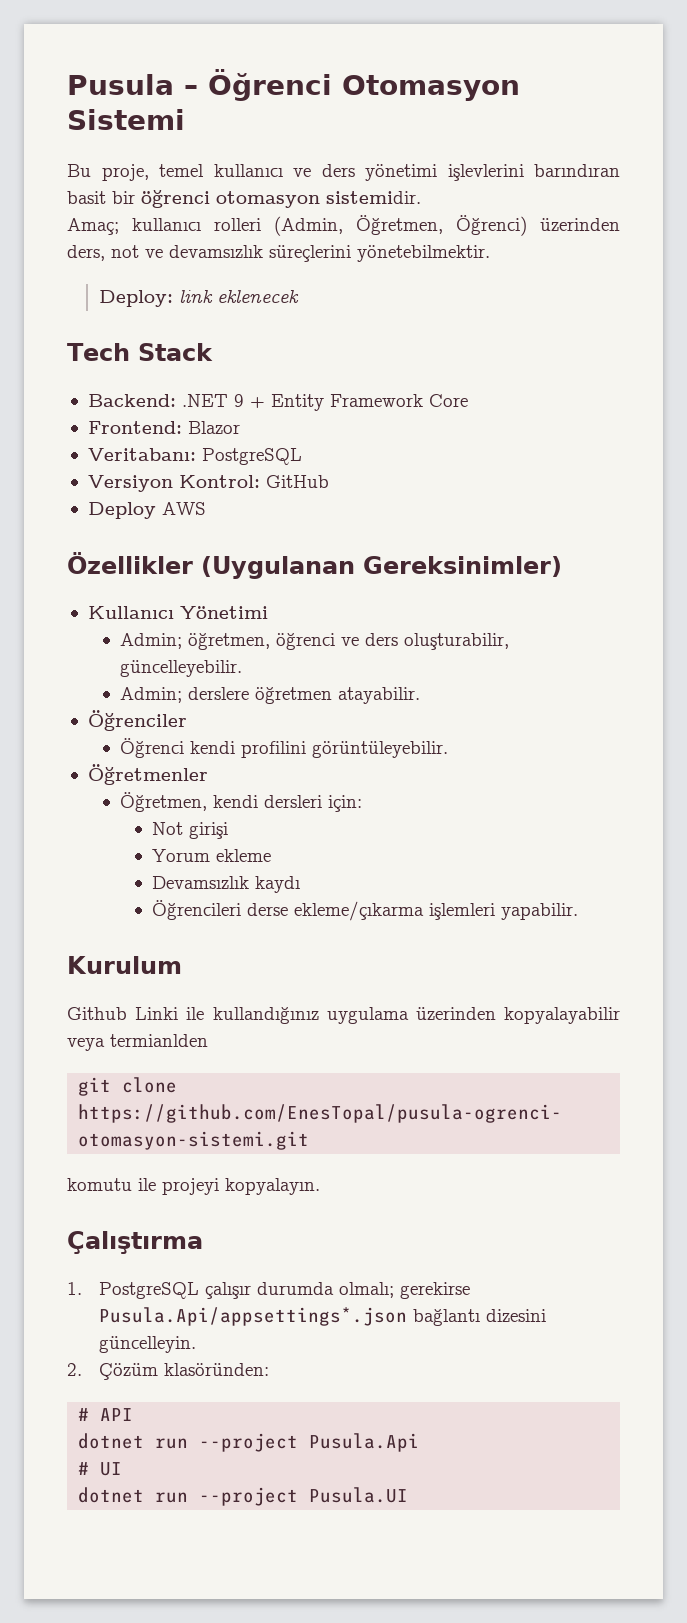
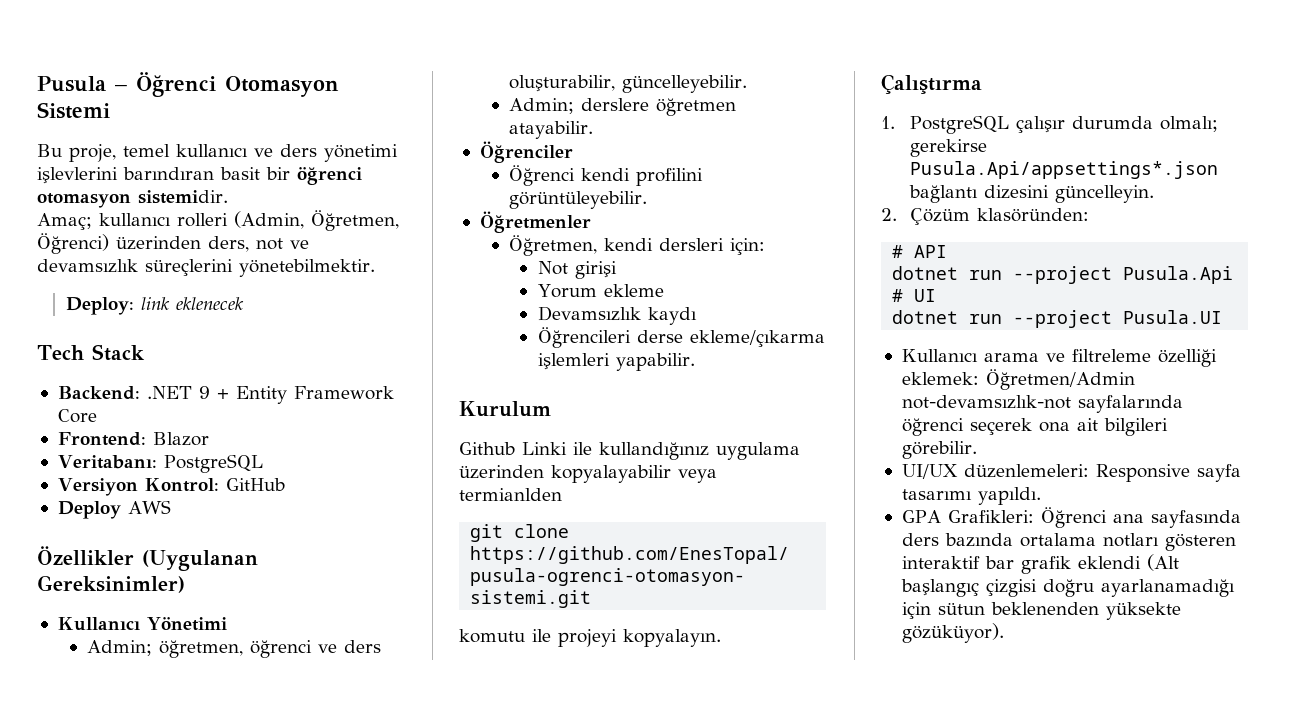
(409, 1495) none -> [901,349,1217,367] [901,369,1135,390] [901,395,1183,413] [901,418,1168,436] [901,441,977,459] [901,464,1241,482] [901,487,1041,505] [901,507,1241,528] [901,533,1236,551] [901,554,1179,574] [900,579,1235,597] [901,602,1181,620] [901,623,1004,643] // Kullanıcı arama ve filtreleme özelliği eklemek: Öğretmen/Admin not-devamsızlık-not sayfalarında öğrenci seçerek ona ait bilgileri görebilir. // UI/UX düzenlemeleri: Responsive sayfa tasarımı yapıldı. // GPA Grafikleri: Öğrenci ana sayfasında ders bazında ortalama notları gösteren interaktif bar grafik eklendi (Alt başlangıç çizgisi doğru ayarlanamadığı için sütun beklenenden yüksekte gözüküyor).

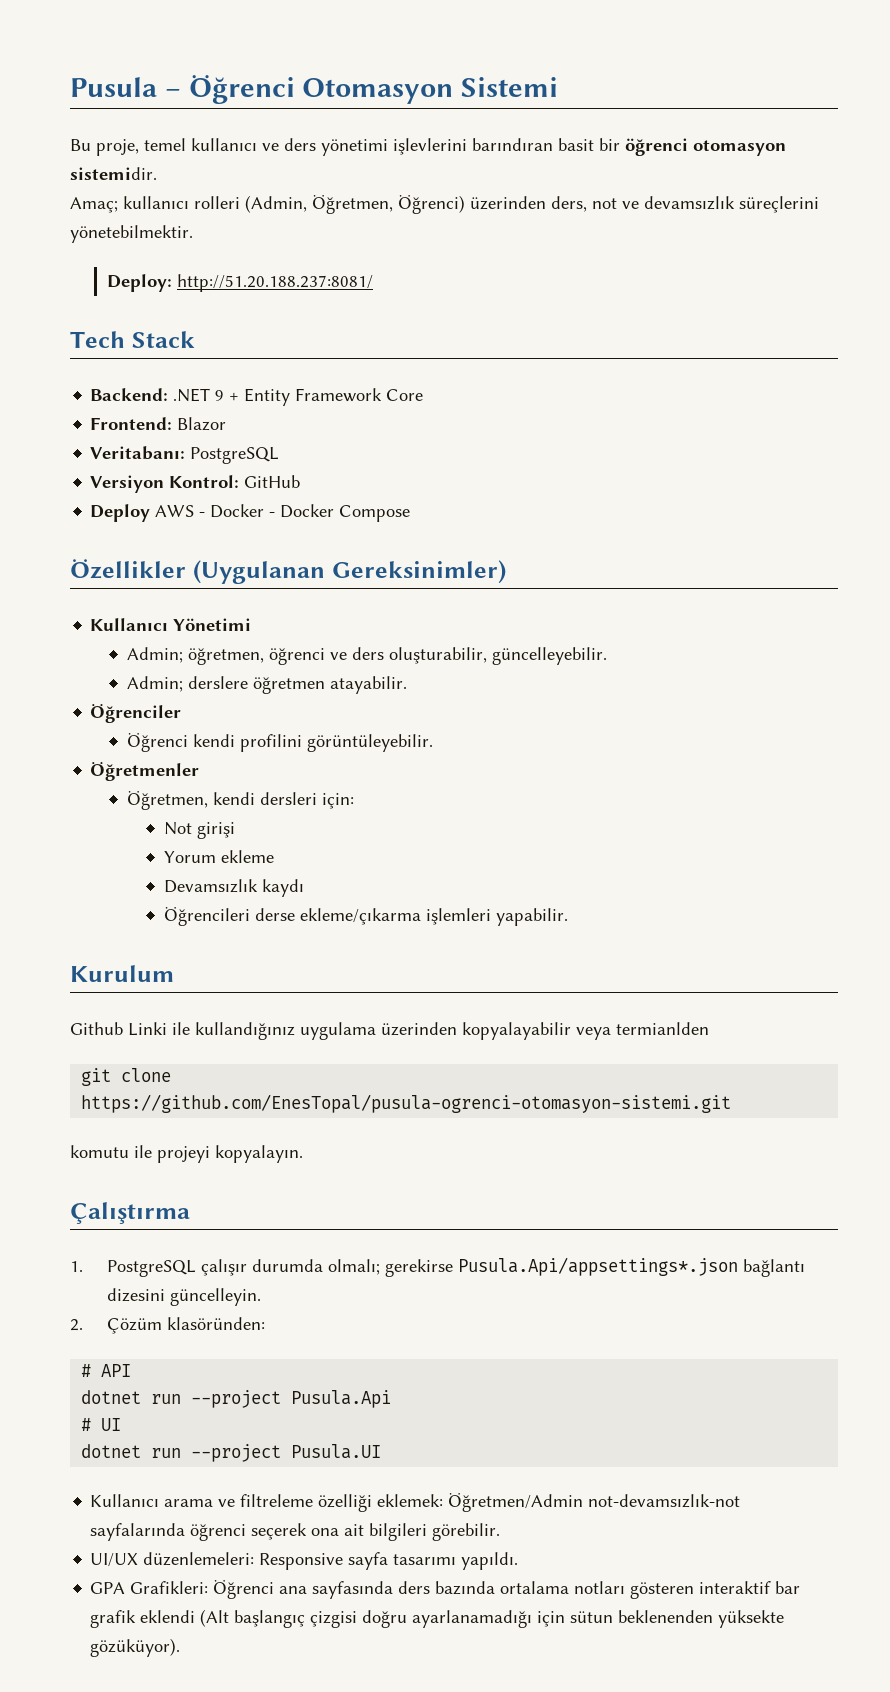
[140,297,244,310] link eklenecek -> [176,274,373,292] http://51.20.188.237:8081/
(171, 507) none -> [199,504,411,522] - Docker - Docker Compose

